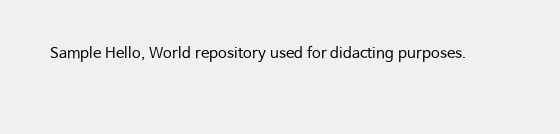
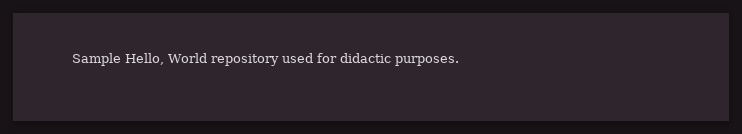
[330,46,395,62] didacting -> [340,53,391,63] didactic

